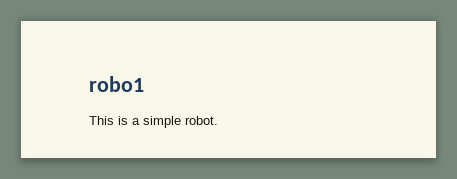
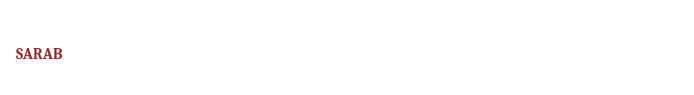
[89,76,144,92] [89,116,218,128] robo1 // This is a simple robot. -> [16,48,63,59] SARAB

